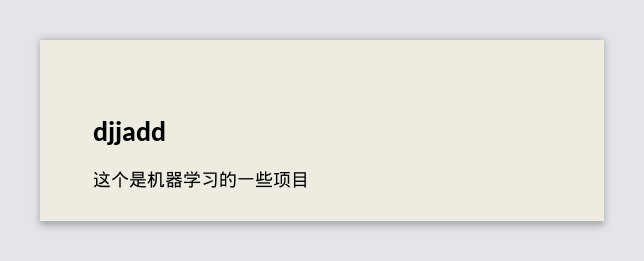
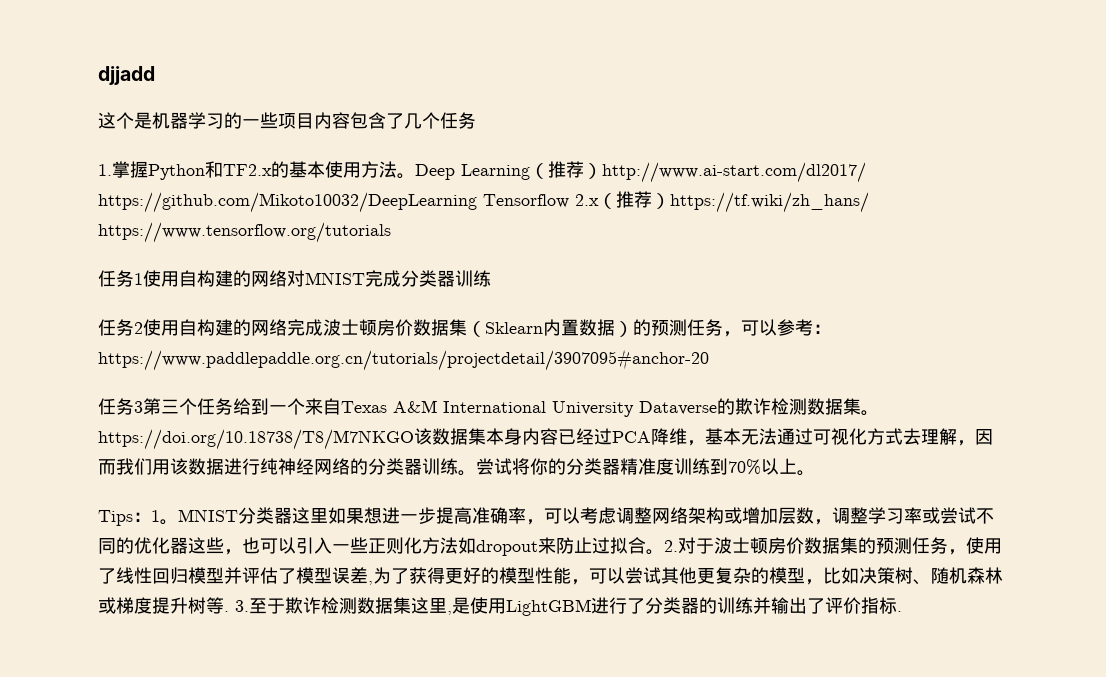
(309, 180) none -> [314,112,476,129] [98,161,866,183] [98,191,869,213] [98,222,391,243] [98,270,491,287] [98,319,831,337] [98,349,709,371] [98,398,879,417] [98,428,993,450] [98,458,815,476] [98,507,994,526] [98,537,1002,556] [98,567,1003,585] [98,597,902,616] 内容包含了几个任务 // 1.掌握Python和TF2.x的基本使用方法。Deep Learning（推荐）http://www.ai-start.com/dl2017/ https://github.com/Mikoto10032/DeepLearning Tensorflow 2.x（推荐）https://tf.wiki/zh_hans/ https://www.tensorflow.org/tutorials // 任务1使用自构建的网络对MNIST完成分类器训练 // 任务2使用自构建的网络完成波士顿房价数据集（Sklearn内置数据）的预测任务，可以参考：https://www.paddlepaddle.org.cn/tutorials/projectdetail/3907095#anchor-20 // 任务3第三个任务给到一个来自Texas A&M International University Dataverse的欺诈检测数据集。https://doi.org/10.18738/T8/M7NKGO该数据集本身内容已经过PCA降维，基本无法通过可视化方式去理解，因而我们用该数据进行纯神经网络的分类器训练。尝试将你的分类器精准度训练到70%以上。 // Tips：1。MNIST分类器这里如果想进一步提高准确率，可以考虑调整网络架构或增加层数，调整学习率或尝试不同的优化器这些，也可以引入一些正则化方法如dropout来防止过拟合。2.对于波士顿房价数据集的预测任务，使用了线性回归模型并评估了模型误差,为了获得更好的模型性能，可以尝试其他更复杂的模型，比如决策树、随机森林或梯度提升树等. 3.至于欺诈检测数据集这里,是使用LightGBM进行了分类器的训练并输出了评价指标.

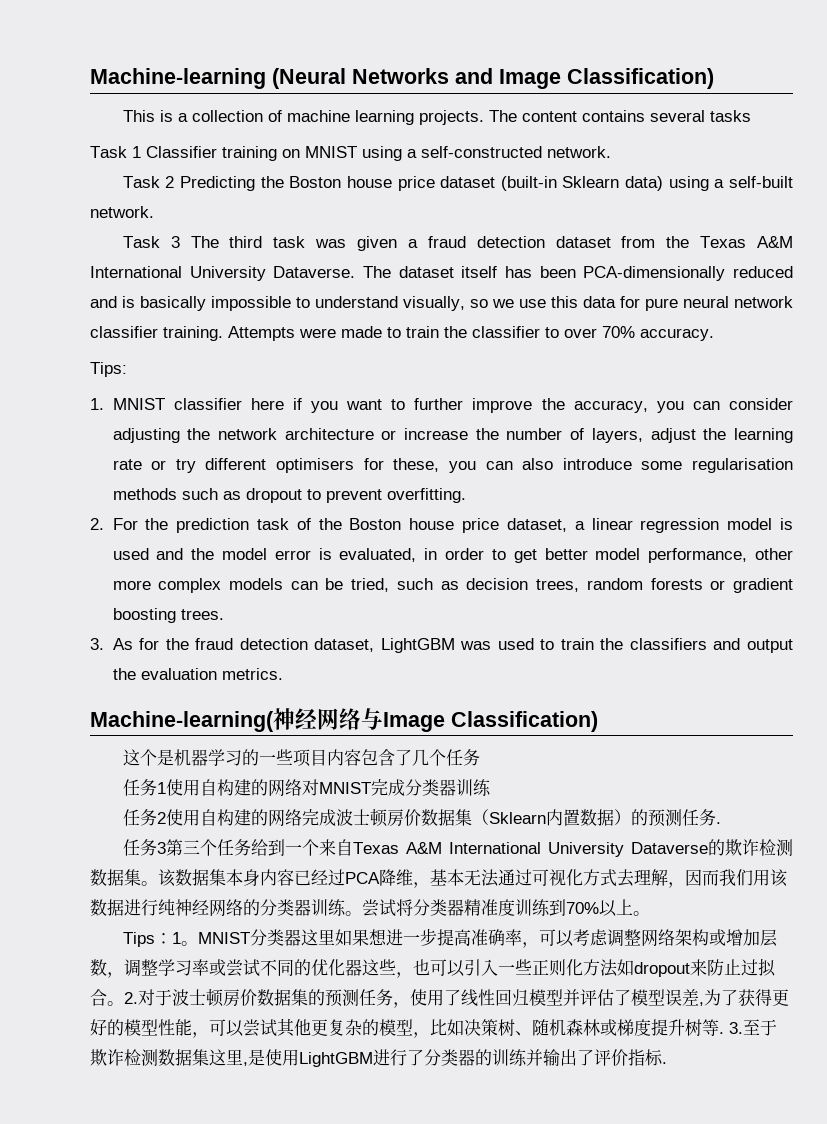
[98,66,155,85] djjadd -> [90,68,714,89] [122,110,751,125] [90,146,611,161] [122,176,793,191] [90,206,154,218] [122,236,794,251] [90,266,794,281] [90,296,793,311] [90,326,714,341] [90,362,127,377] [90,398,794,413] [112,428,793,443] [112,458,793,473] [112,488,466,503] [90,518,793,533] [112,548,793,563] [112,578,794,593] [112,608,224,623] [90,638,794,653] [112,668,283,680] [90,708,598,732] Machine-learning (Neural Networks and Image Classification) // This is a collection of machine learning projects. The content contains several tasks // Task 1 Classifier training on MNIST using a self-constructed network. // Task 2 Predicting the Boston house price dataset (built-in Sklearn data) using a self-built network. // Task 3 The third task was given a fraud detection dataset from the Texas A&M International University Dataverse. The dataset itself has been PCA-dimensionally reduced and is basically impossible to understand visually, so we use this data for pure neural network classifier training. Attempts were made to train the classifier to over 70% accuracy. // Tips: // 1. MNIST classifier here if you want to further improve the accuracy, you can consider adjusting the network architecture or increase the number of layers, adjust the learning rate or try different optimisers for these, you can also introduce some regularisation methods such as dropout to prevent overfitting. // 2. For the prediction task of the Boston house price dataset, a linear regression model is used and the model error is evaluated, in order to get better model performance, other more complex models can be tried, such as decision trees, random forests or gradient boosting trees. // 3. As for the fraud detection dataset, LightGBM was used to train the classifiers and output the evaluation metrics. // Machine-learning(神经网络与Image Classification)
[98,161,866,183] [98,191,869,213] [98,222,391,243] // 1.掌握Python和TF2.x的基本使用方法。Deep Learning（推荐）http://www.ai-start.com/dl2017/ https://github.com/Mikoto10032/DeepLearning Tensorflow 2.x（推荐）https://tf.wiki/zh_hans/ https://www.tensorflow.org/tutorials -> (480, 757) none
[723,319,831,337] [98,349,709,371] ，可以参考：https://www.paddlepaddle.org.cn/tutorials/projectdetail/3907095#anchor-20 -> [715,822,721,824] .
[98,429,414,450] https://doi.org/10.18738/T8/M7NKGO -> (158, 883) none
[530,458,566,475] 你的 -> (413, 907) none

